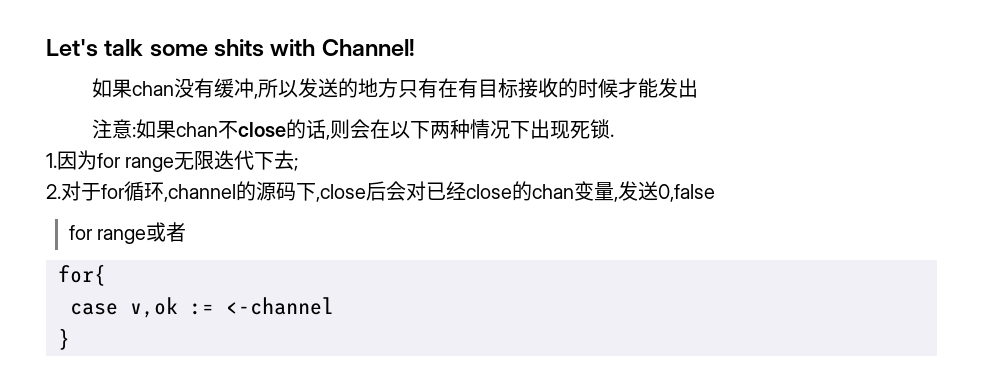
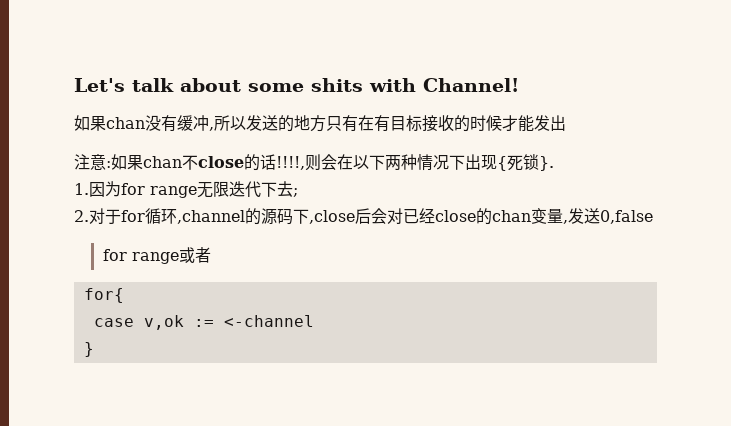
(144, 47) none -> [180,78,241,92] about
[325,135,330,140] , -> [276,156,305,170] !!!!,
[569,119,614,139] 死锁. -> [497,154,554,171] {死锁}.

